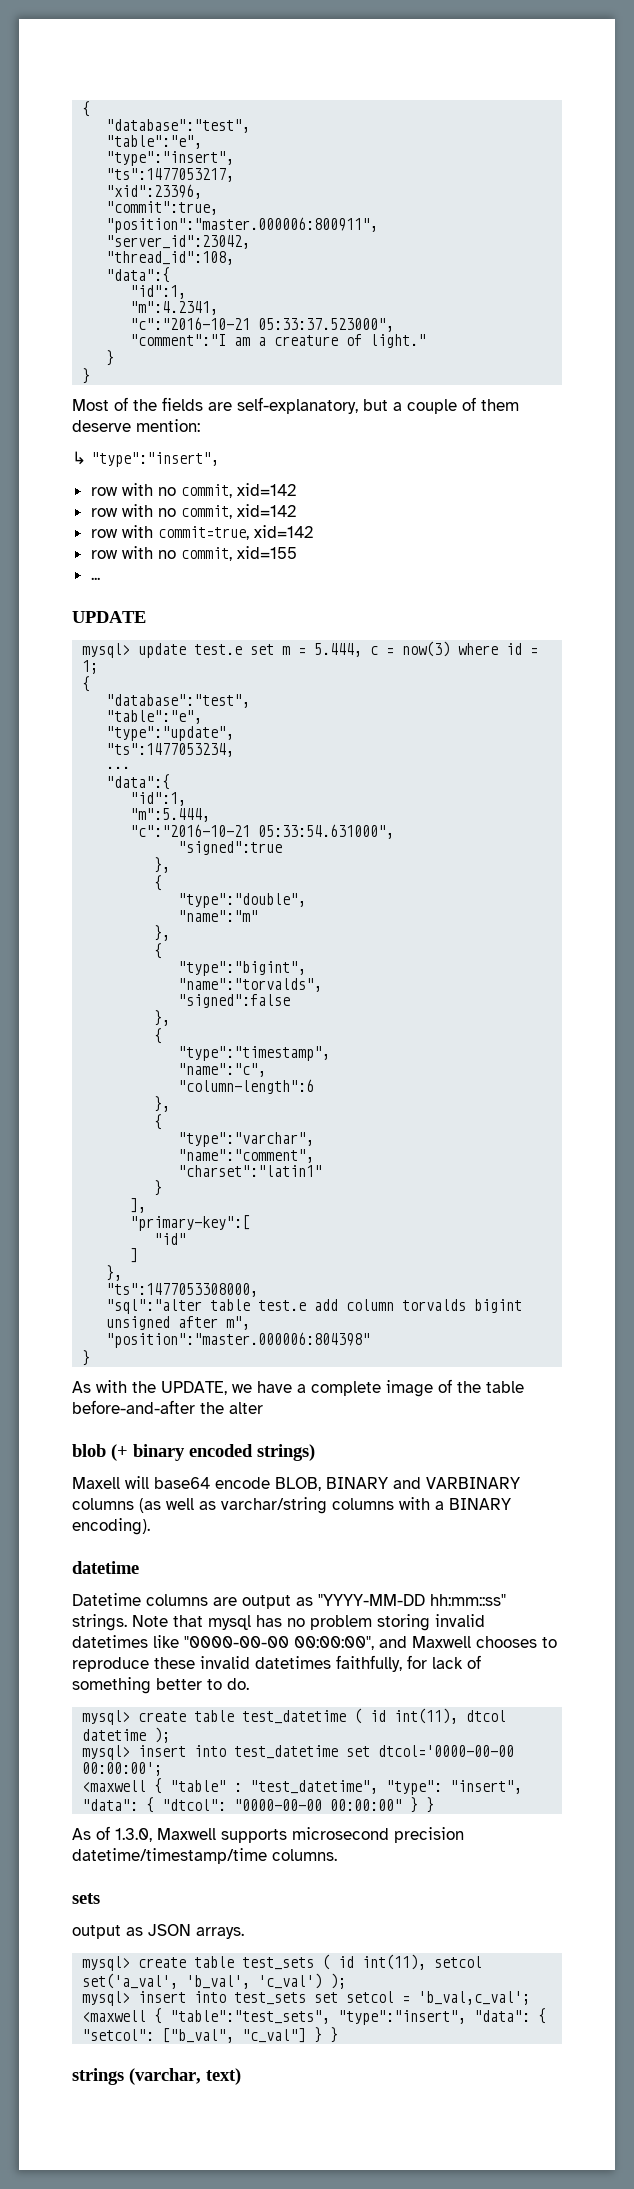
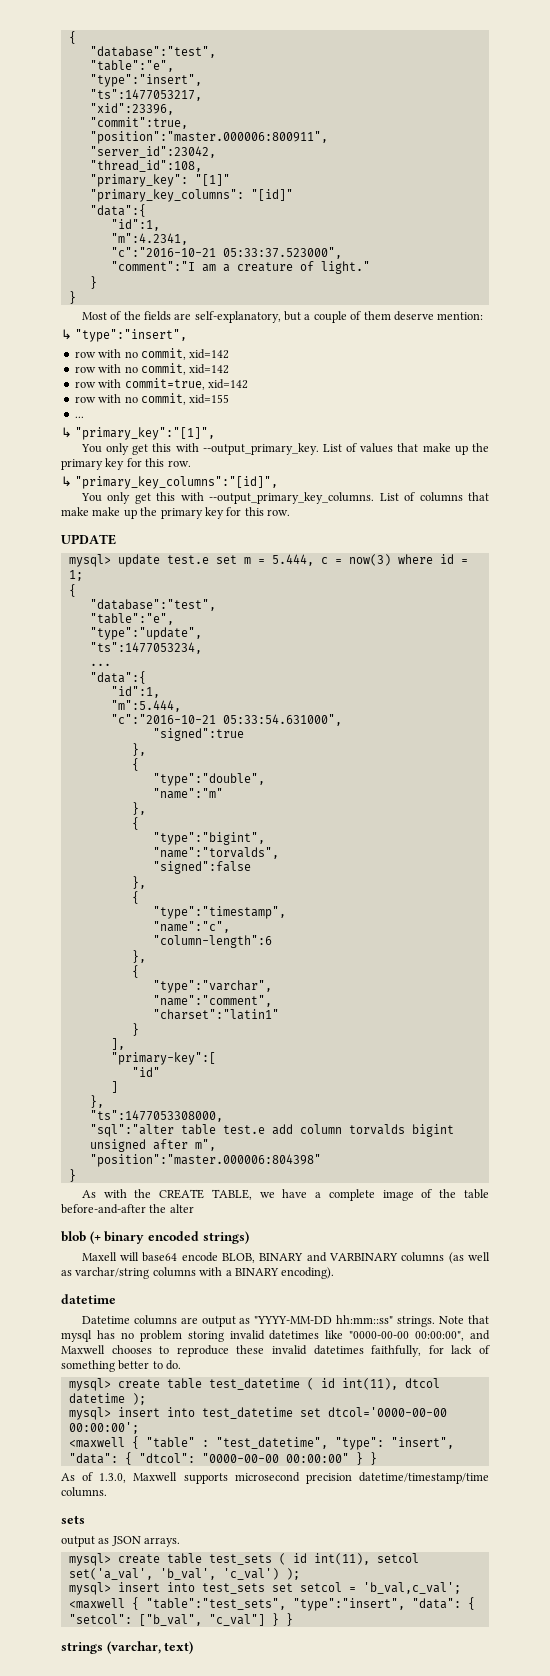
(235, 258) none -> [89,174,230,187] [89,189,293,202] // "primary_key": "[1]" // "primary_key_columns": "[id]"
(100, 578) none -> [61,427,216,440] [80,443,490,455] [61,458,191,470] [61,476,279,489] [80,492,489,504] [61,507,290,519] // ↳ "primary_key":"[1]", // You only get this with --output_primary_key. List of values that make up the primary key for this row. // ↳ "primary_key_columns":"[id]", // You only get this with --output_primary_key_columns. List of columns that make make up the primary key for this row.
[161,1381,227,1395] UPDATE, -> [159,1189,252,1200] CREATE TABLE,

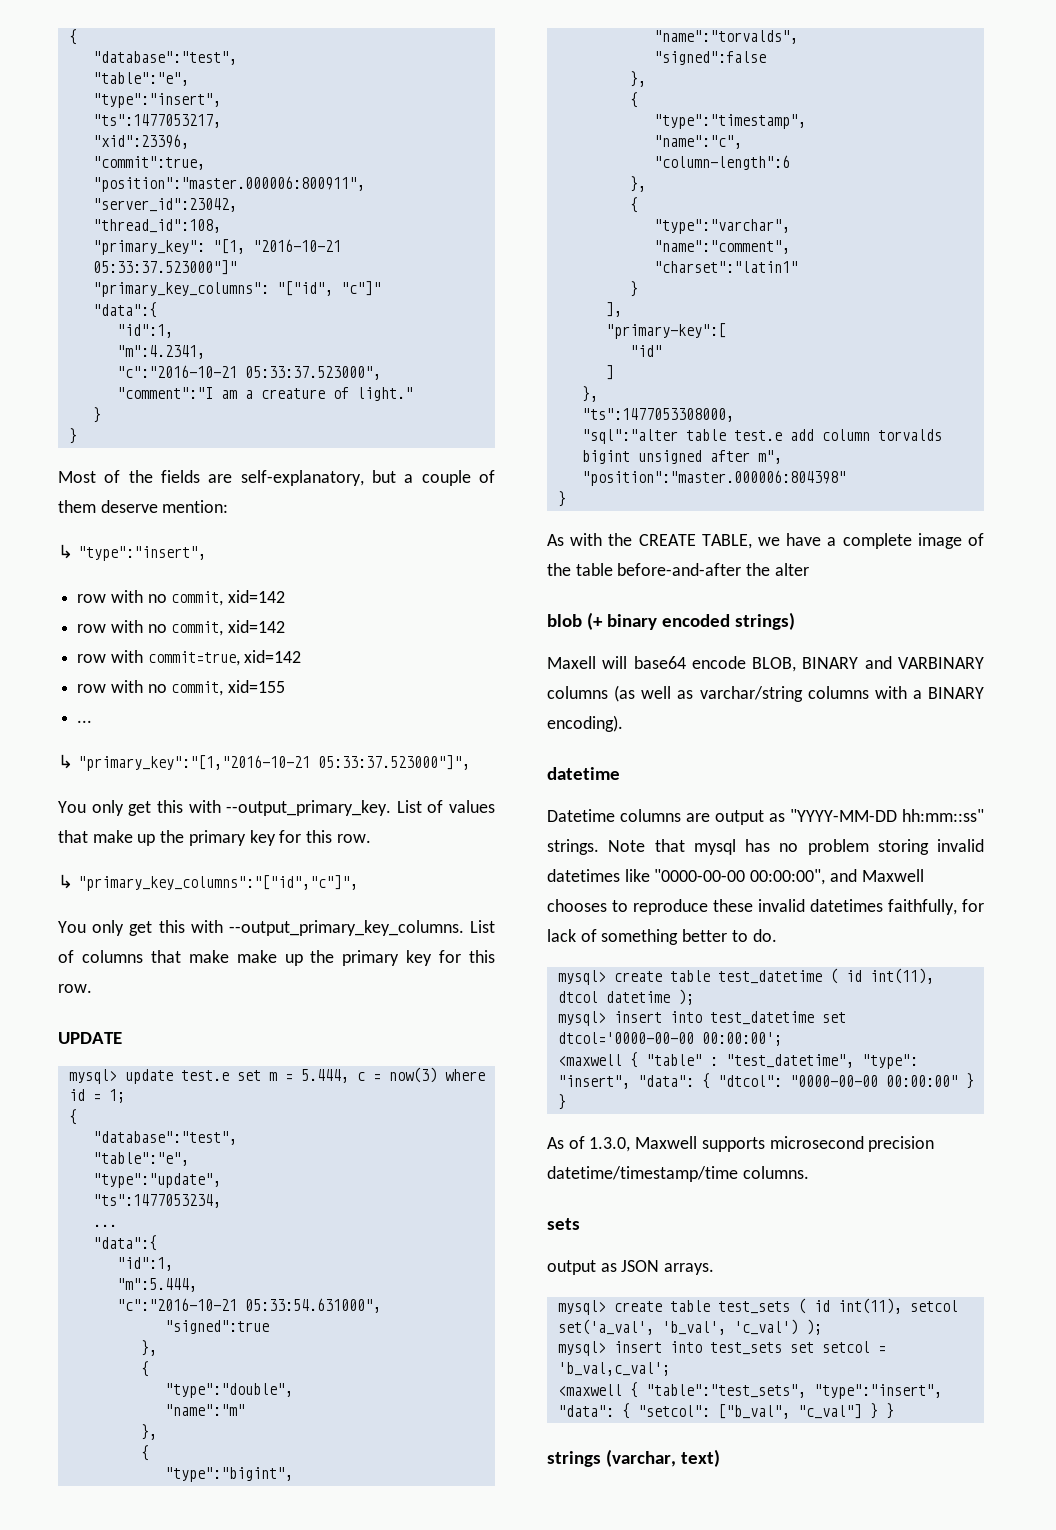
[194,174,230,186] "[1]" -> [212,239,341,254] [92,260,237,275] "[1, "2016-10-21 05:33:37.523000"]"
[250,189,293,201] "[id]" -> [276,281,381,296] "["id", "c"]"
[75,427,216,440] "primary_key":"[1]", -> [77,755,470,771] "primary_key":"[1,"2016-10-21 05:33:37.523000"]",
[75,476,279,489] "primary_key_columns":"[id]", -> [77,875,358,891] "primary_key_columns":"["id","c"]",

